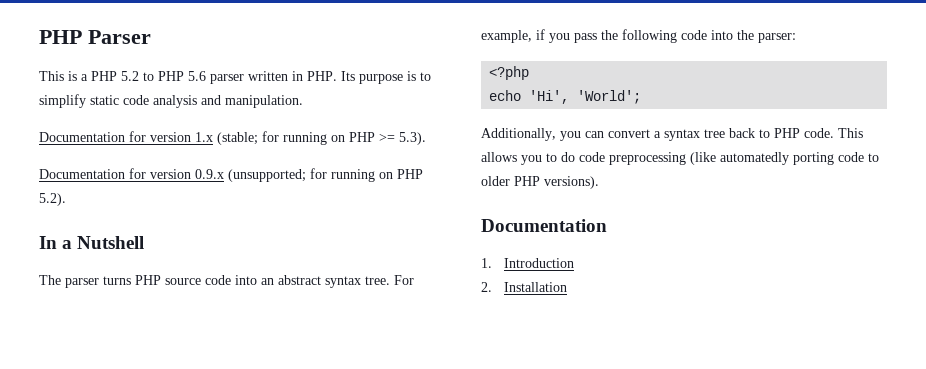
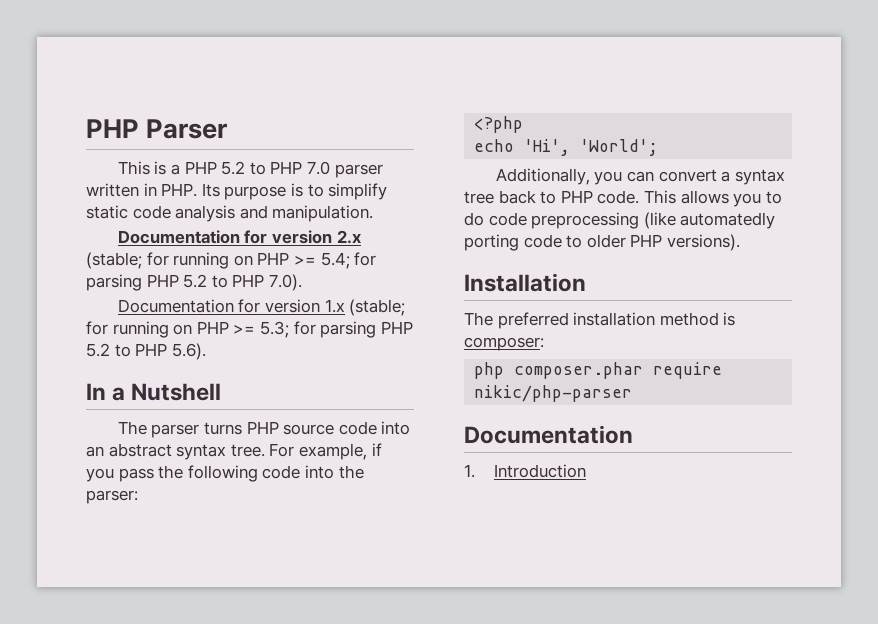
[188,71,206,81] 5.6 -> [306,161,330,175] 7.0
(303, 101) none -> [117,230,361,244] [86,252,377,269] [86,274,302,291] // Documentation for version 2.x (stable; for running on PHP >= 5.4; for parsing PHP 5.2 to PHP 7.0).
[399,132,426,145] [39,168,423,182] [39,193,66,206] 5.3). // Documentation for version 0.9.x (unsupported; for running on PHP 5.2). -> [259,321,413,338] [86,343,206,360] 5.3; for parsing PHP 5.2 to PHP 5.6).
(599, 182) none -> [464,273,586,292] [464,312,736,329] [464,337,544,351] [474,362,723,379] [474,385,633,402] // Installation // The preferred installation method is composer: // php composer.phar require nikic/php-parser
[481,282,568,292] // 2. Installation -> (587, 471) none

